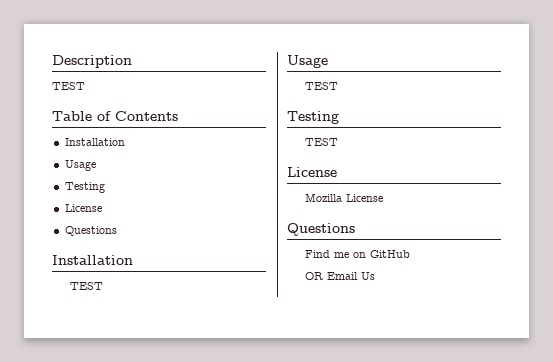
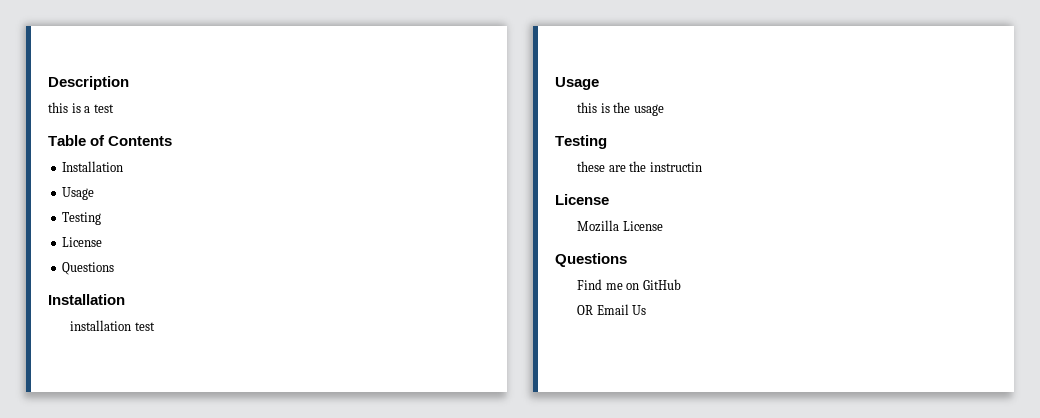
[52,82,85,90] TEST -> [48,102,114,113] this is a test
[69,282,103,290] [287,55,328,68] [304,82,338,90] [287,111,339,124] [304,138,338,146] TEST // Usage // TEST // Testing // TEST -> [70,320,155,331] [555,77,599,90] [577,102,664,116] [555,135,607,149] [577,161,702,172] installation test // Usage // this is the usage // Testing // these are the instructin

